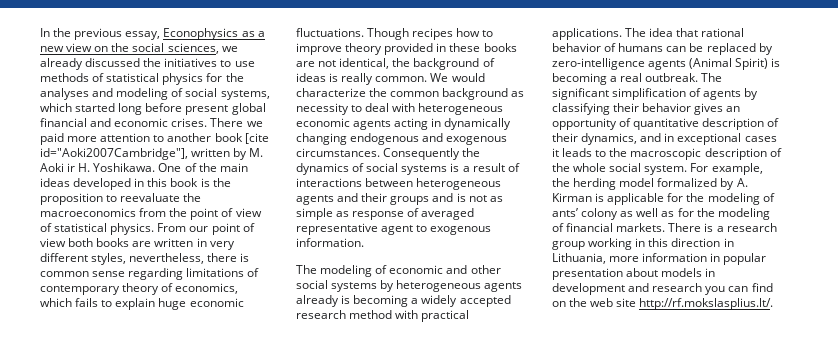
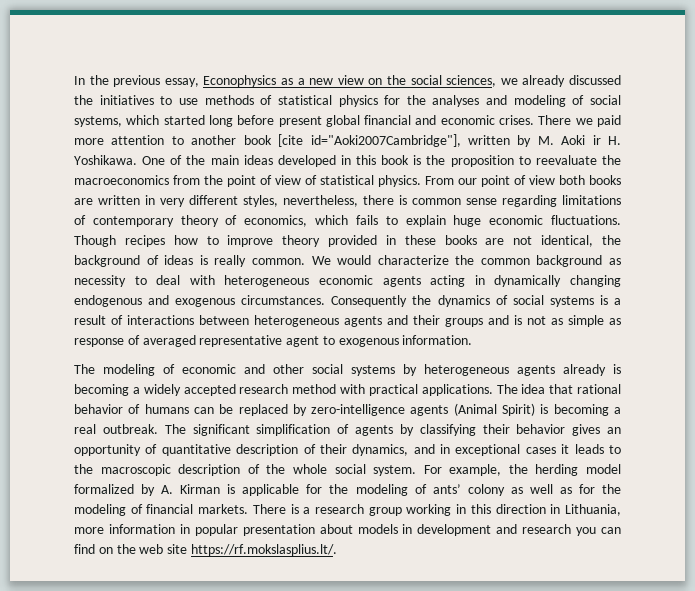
[639,298,774,310] http://rf.mokslasplius.lt/. -> [190,544,337,556] https://rf.mokslasplius.lt/.

